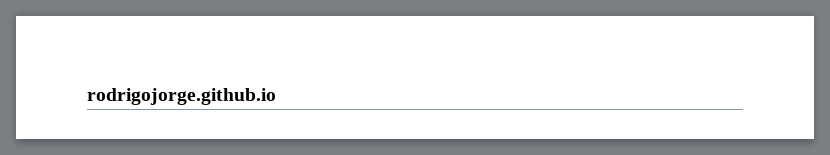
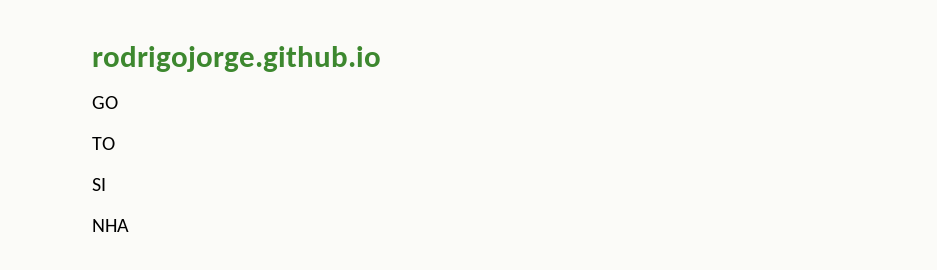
(276, 96) none -> [92,96,118,109] [92,137,115,150] [92,178,106,191] [92,219,129,232] // GO // TO // SI // NHA

